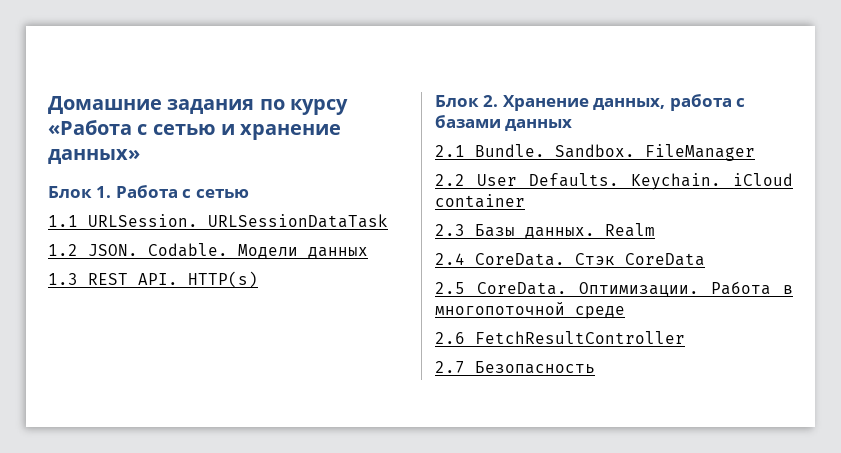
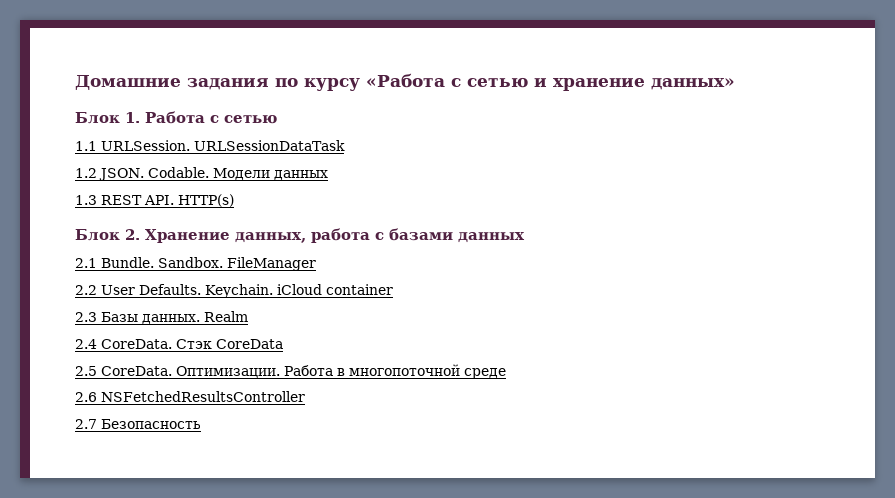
[475,331,685,344] FetchResultController -> [101,391,305,402] NSFetchedResultsController

